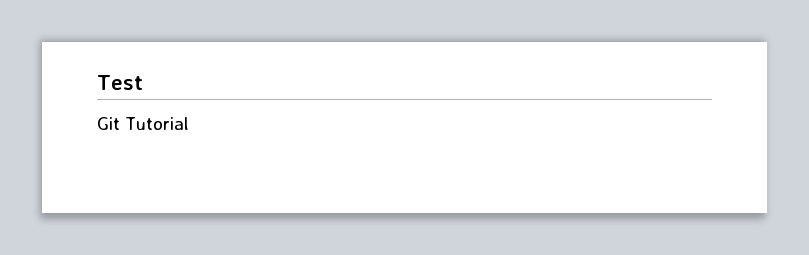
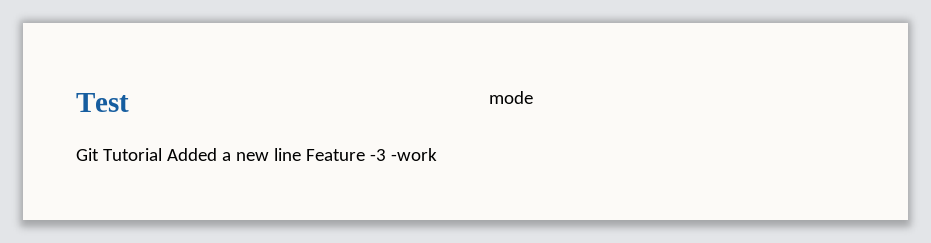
(190, 123) none -> [166,148,437,161] [489,91,533,104] Added a new line Feature -3 -work mode

